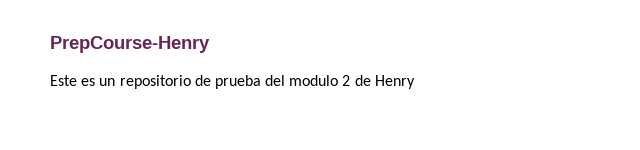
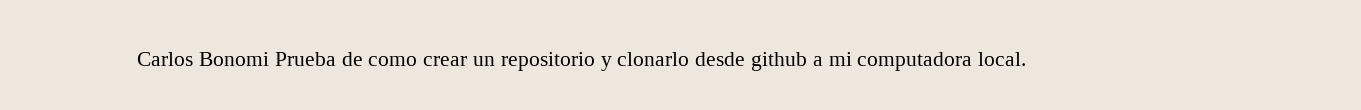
[50,36,210,53] [50,75,415,89] PrepCourse-Henry // Este es un repositorio de prueba del modulo 2 de Henry -> [137,52,1027,71] Carlos Bonomi Prueba de como crear un repositorio y clonarlo desde github a mi computadora local.

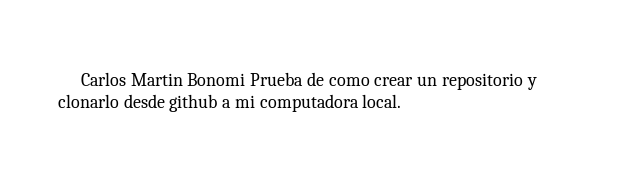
(194, 59) none -> [130,73,183,86] Martin

